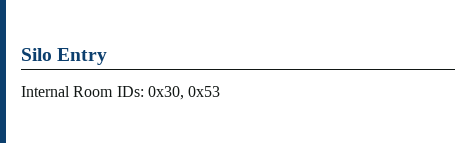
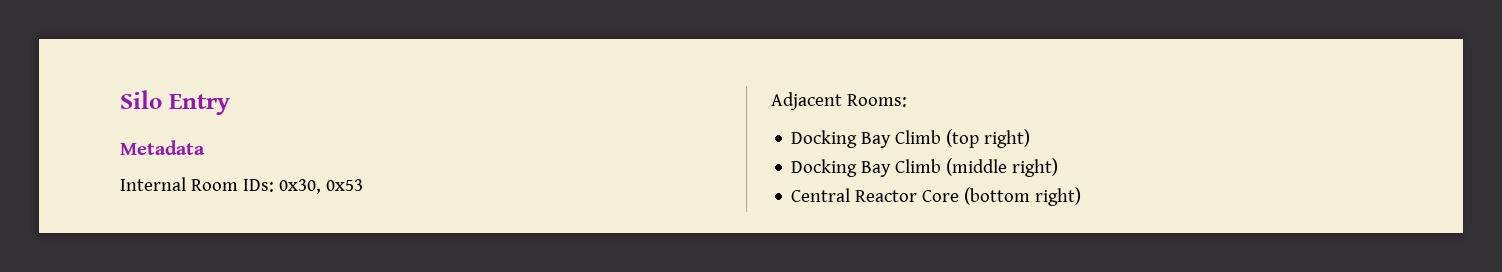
(108, 56) none -> [120,140,205,155] // Metadata
(221, 91) none -> [771,92,907,110] [791,129,1031,148] [791,158,1059,177] [791,187,1082,206] // Adjacent Rooms: // Docking Bay Climb (top right) // Docking Bay Climb (middle right) // Central Reactor Core (bottom right)

